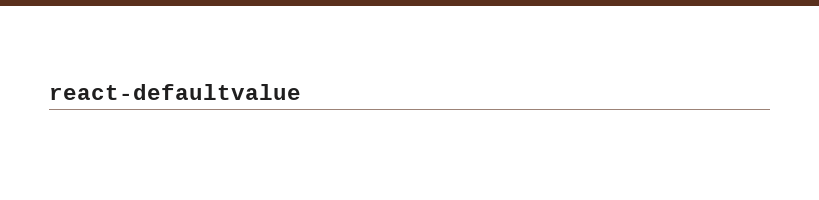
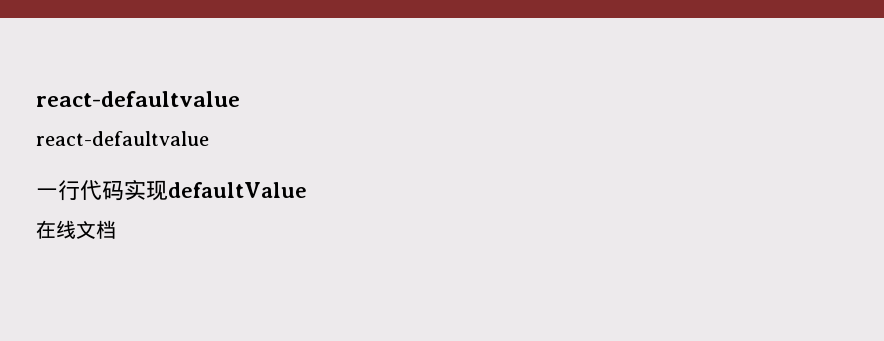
[49,84,301,100] react-defaultvalue -> [36,91,240,107] [36,131,209,146] [36,180,307,201] [36,220,116,239] react-defaultvalue // react-defaultvalue // 一行代码实现defaultValue // 在线文档

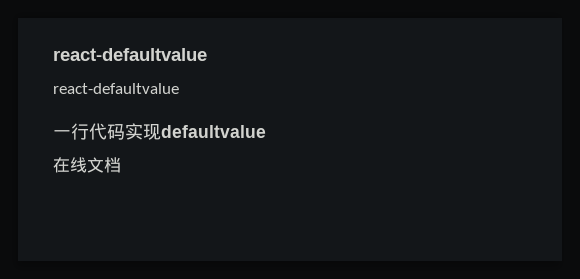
[168,182,307,198] defaultValue -> [161,125,266,138] defaultvalue

